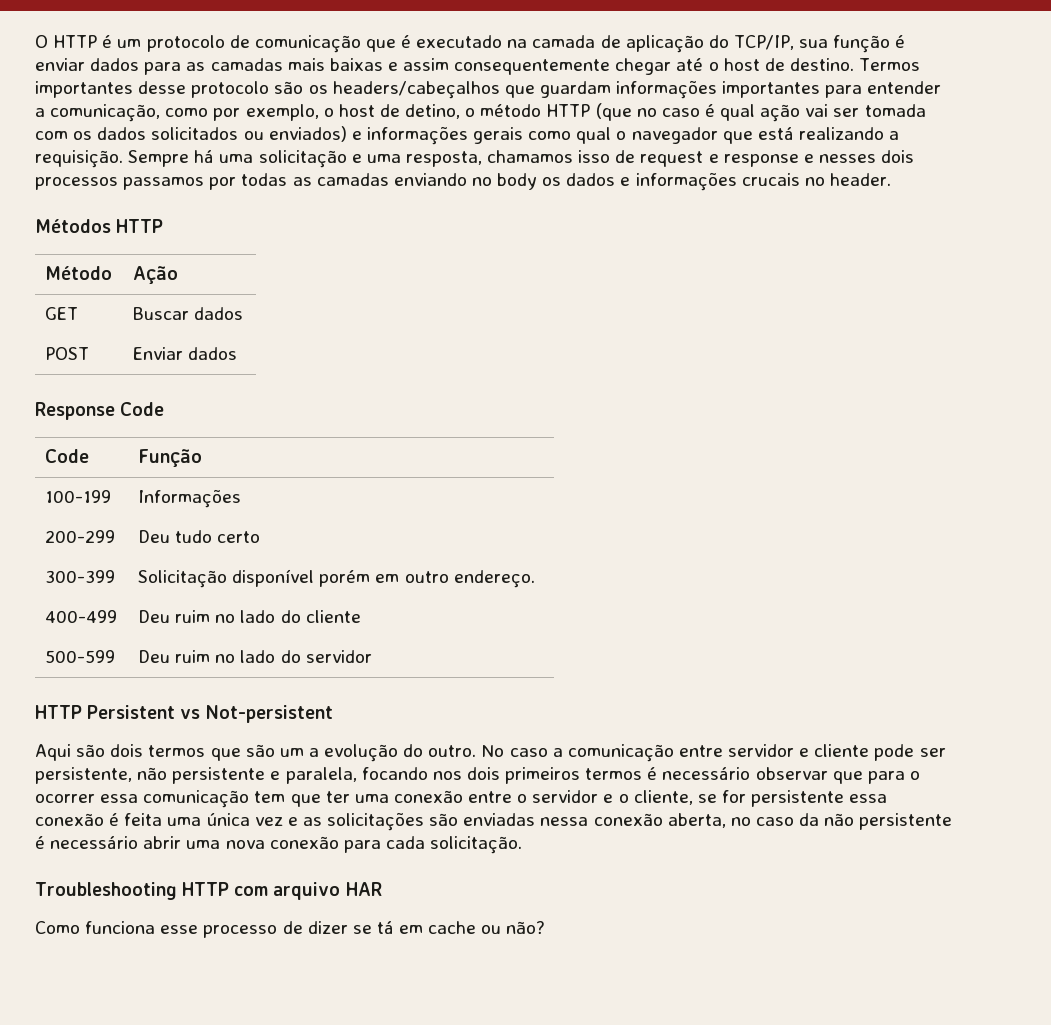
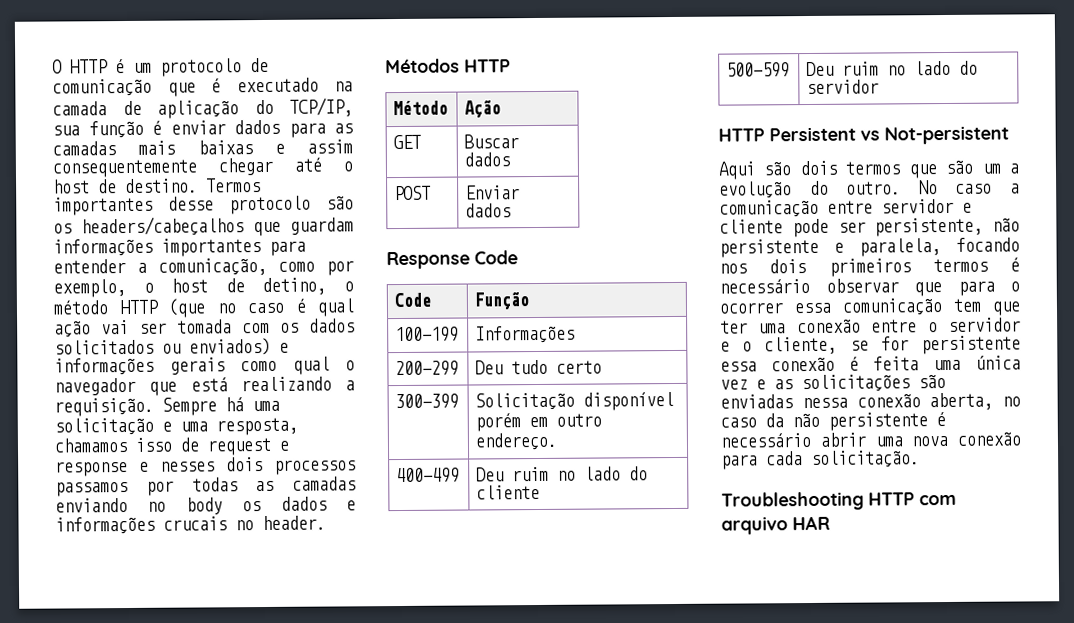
[35,921,546,938] // Como funciona esse processo de dizer se tá em cache ou não? -> (830, 523) none

